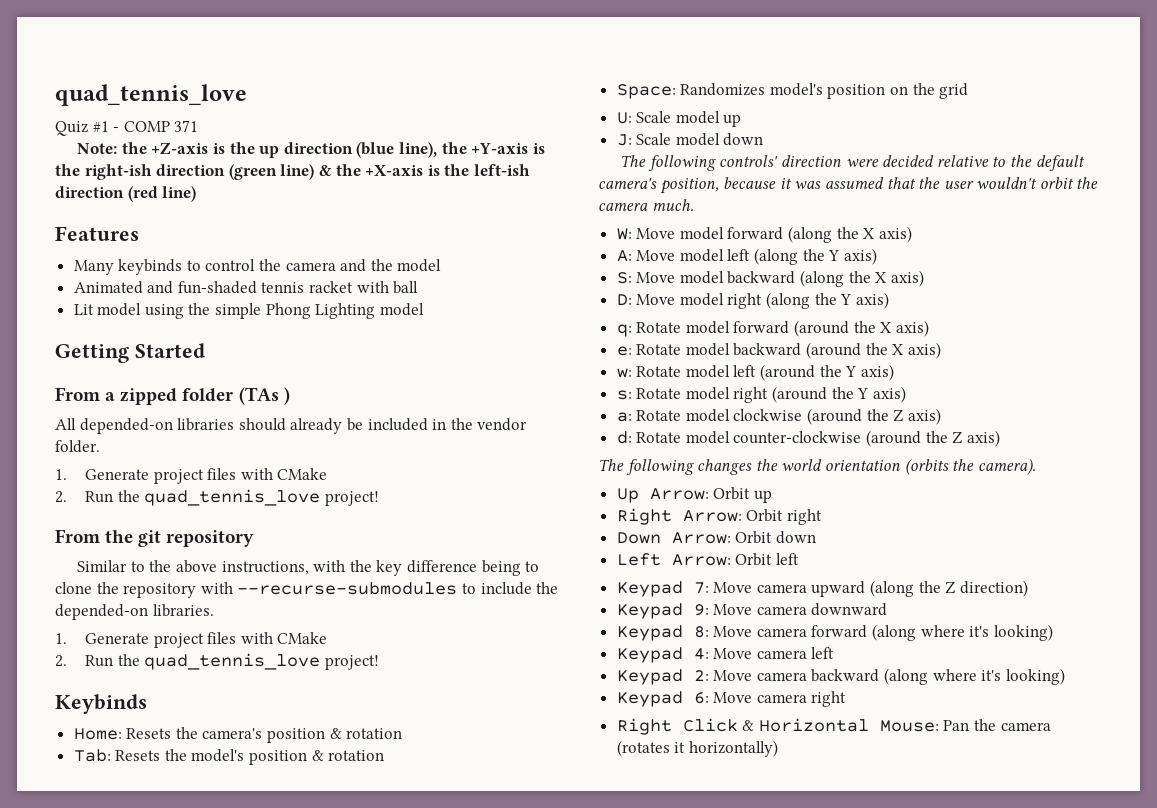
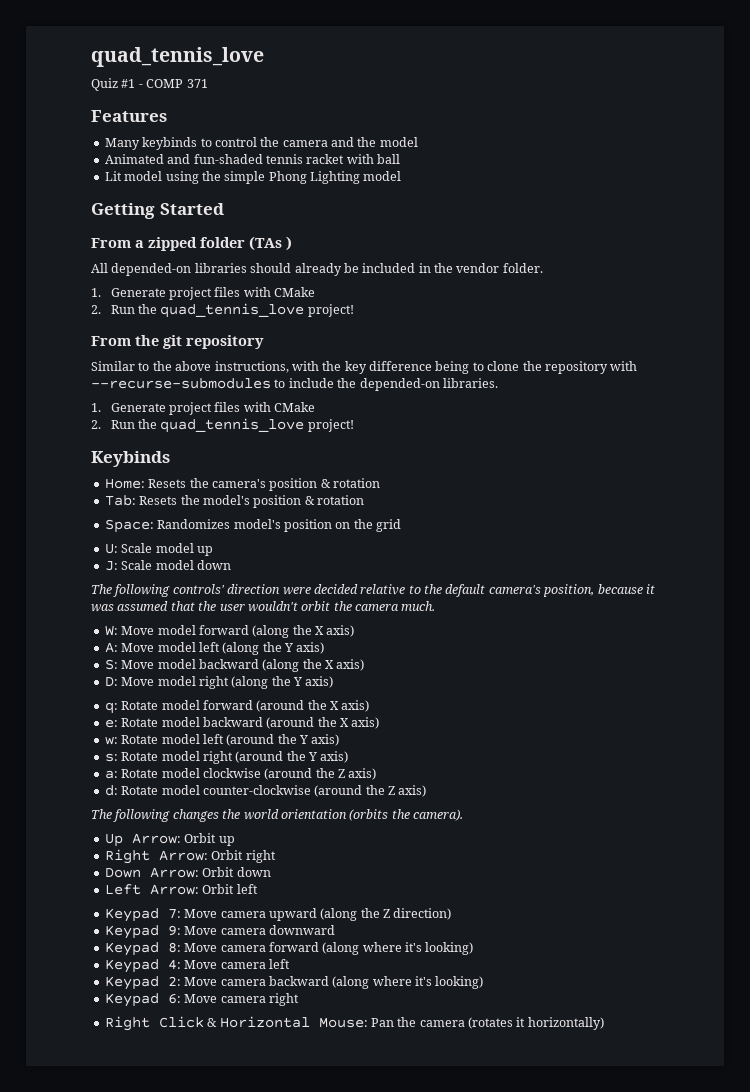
[77,142,545,158] [55,164,530,180] [55,186,197,202] // Note: the +Z-axis is the up direction (blue line), the +Y-axis is the right-ish direction (green line) & the +X-axis is the left-ish direction (red line) -> (208, 83) none

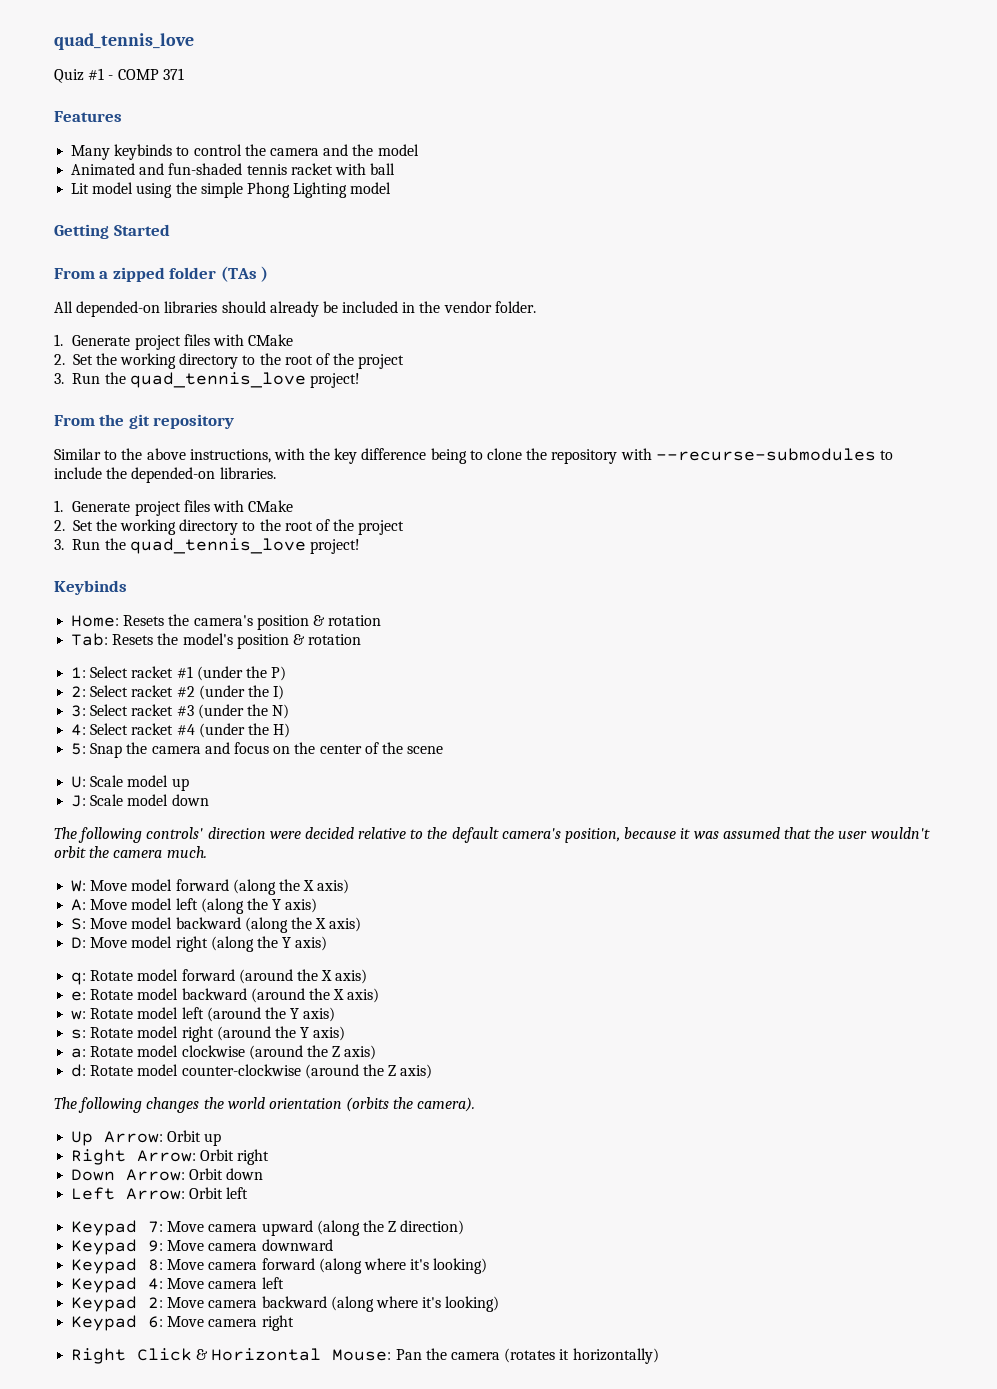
(101, 309) none -> [72,353,405,369] [54,373,64,384] Set the working directory to the root of the project // 3.
(101, 424) none -> [72,519,405,535] [54,539,64,550] Set the working directory to the root of the project // 3.
[104,519,401,533] Space: Randomizes model's position on the grid -> [71,666,287,681] [71,685,285,700] [71,704,290,719] [71,723,291,738] [71,742,444,758] 1: Select racket #1 (under the P) // 2: Select racket #2 (under the I) // 3: Select racket #3 (under the N) // 4: Select racket #4 (under the H) // 5: Snap the camera and focus on the center of the scene

